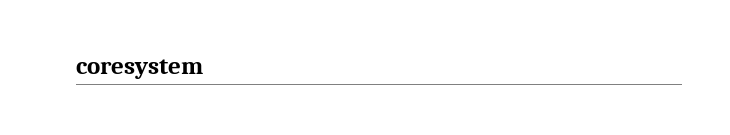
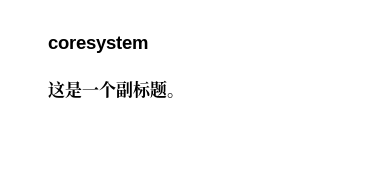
(203, 69) none -> [48,80,184,99] // 这是一个副标题。

